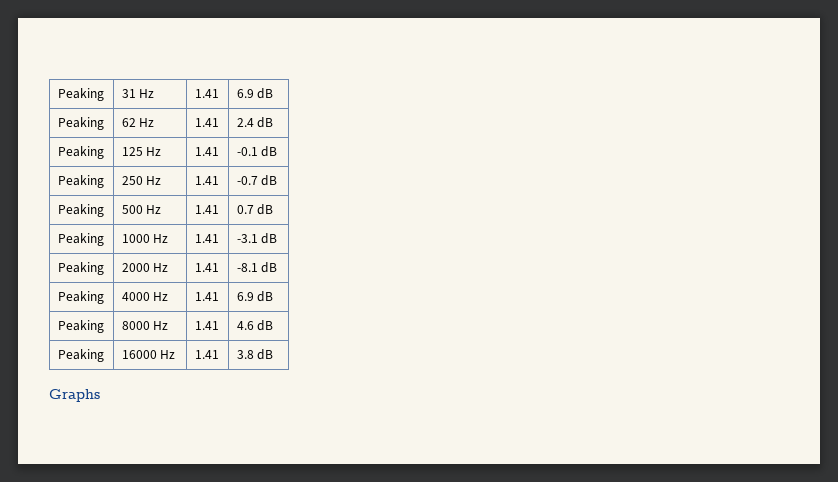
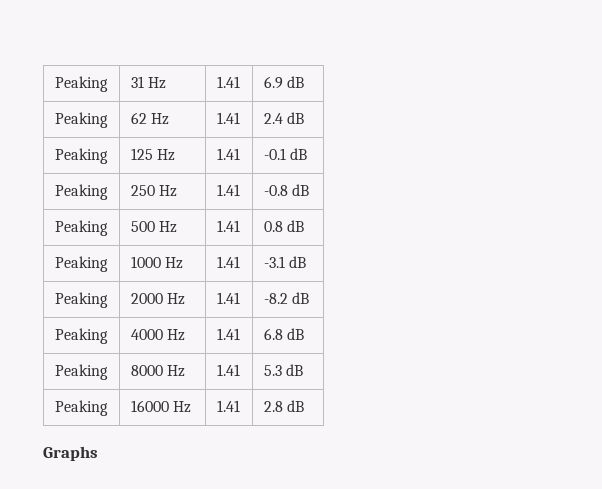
[236,176,258,185] -0.7 -> [263,185,288,196] -0.8
[236,205,254,214] 0.7 -> [263,221,283,232] 0.8
[236,263,258,272] -8.1 -> [263,293,288,304] -8.2
[236,292,254,301] 6.9 -> [263,328,283,340] 6.8
[236,321,254,330] 4.6 -> [263,365,282,376] 5.3
[236,350,254,359] 3.8 -> [263,401,283,412] 2.8

